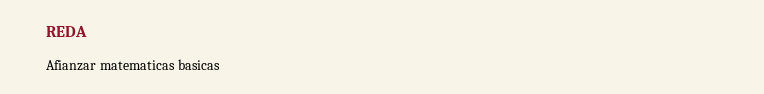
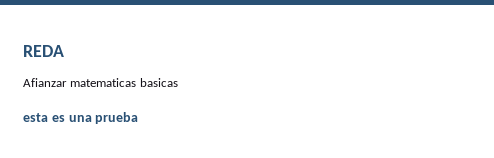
(220, 64) none -> [23,112,139,124] // esta es una prueba

